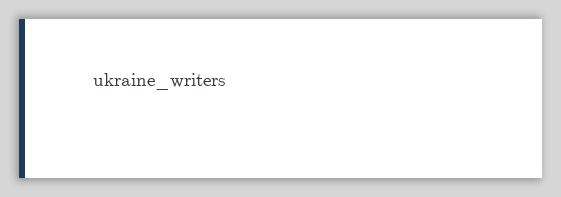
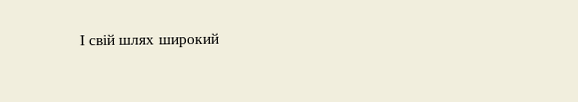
[93,73,225,90] ukraine_writers -> [79,32,219,48] І свій шлях широкий

